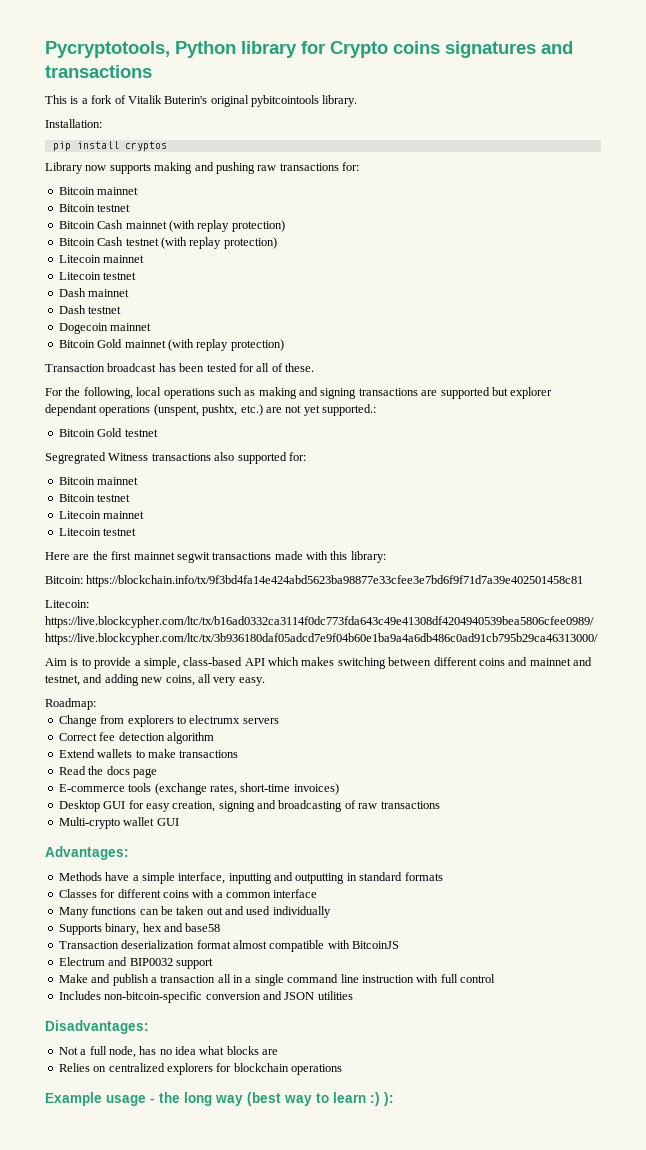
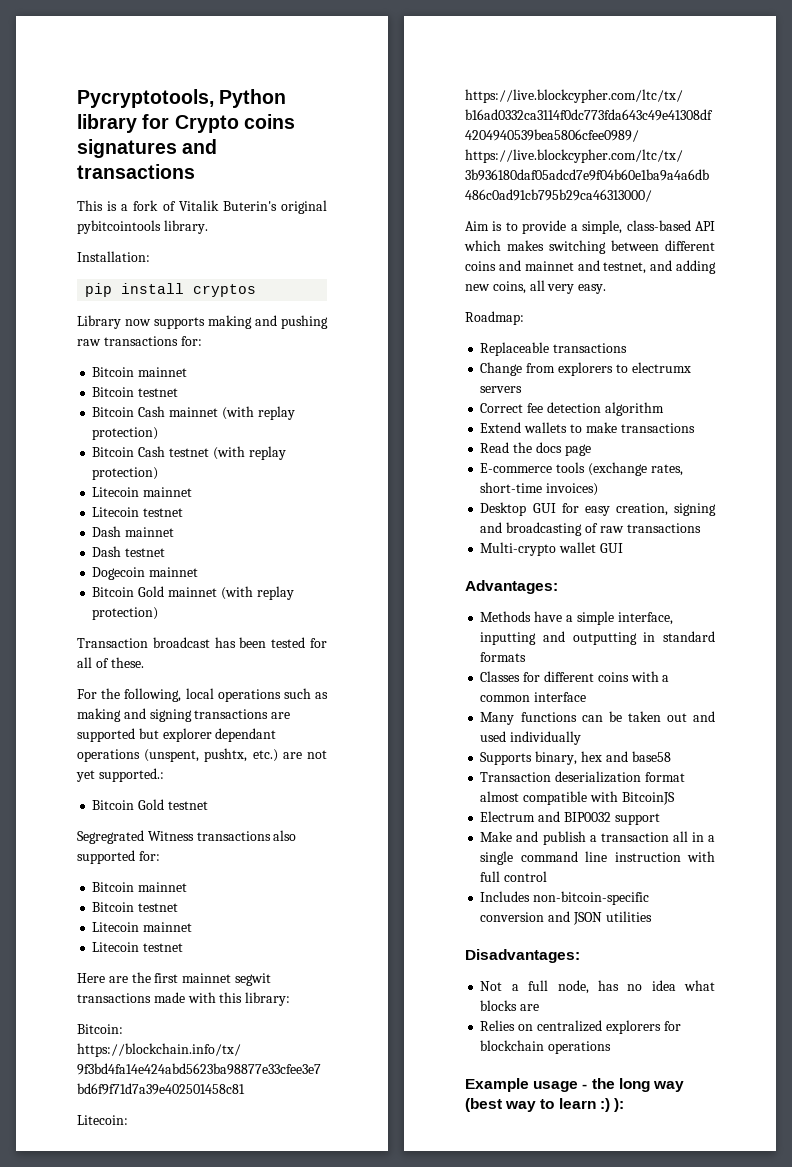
(96, 704) none -> [480,342,628,356] // Replaceable transactions

